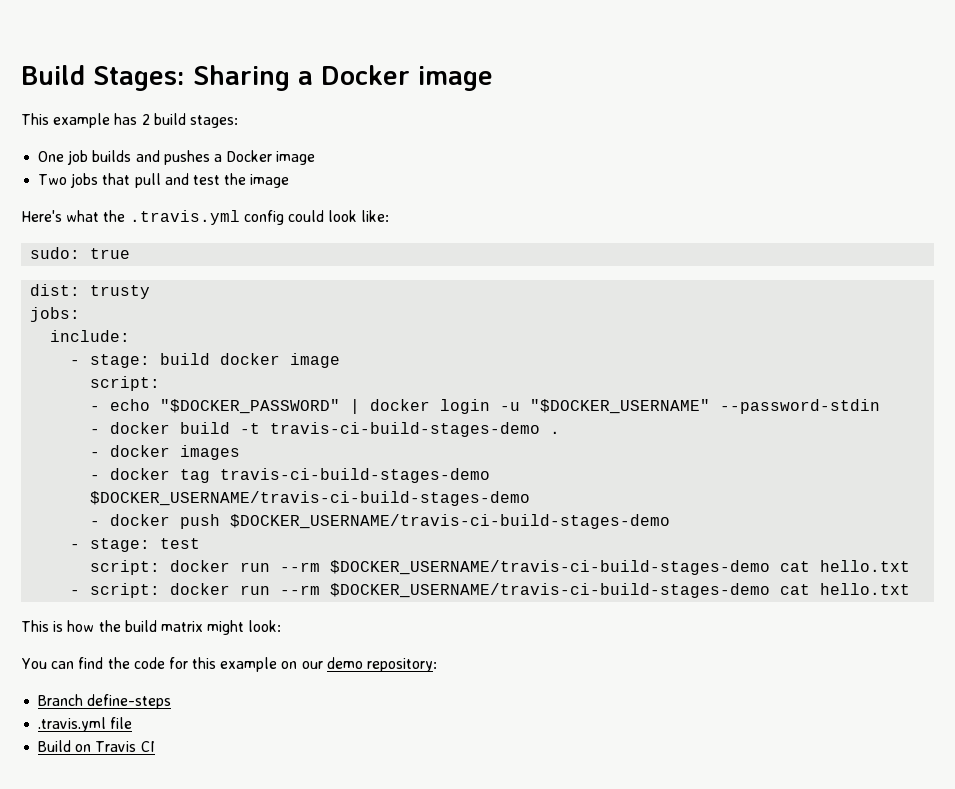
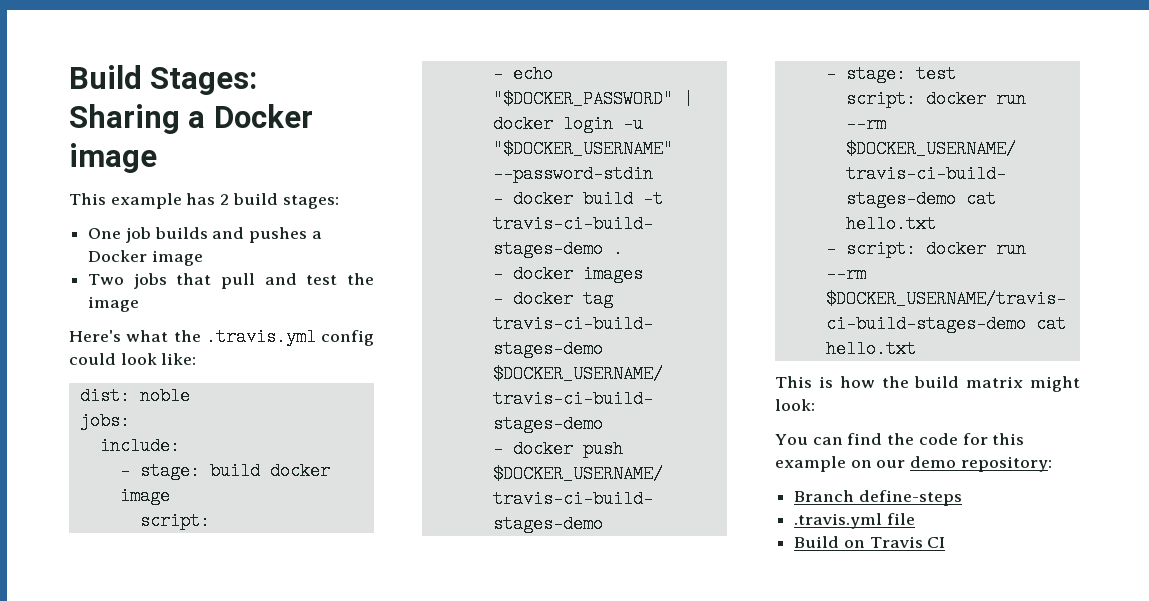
[30,247,131,259] // sudo: true -> (197, 359) none
[90,285,151,299] trusty -> [139,387,190,405] noble

